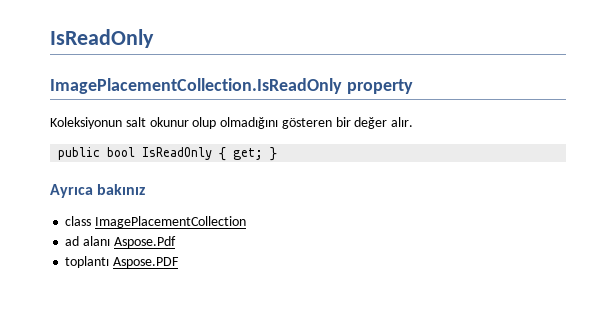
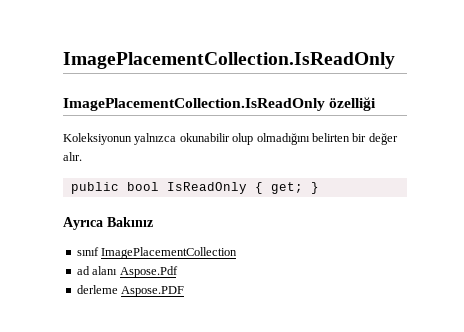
[50,29,154,48] [50,78,413,94] IsReadOnly // ImagePlacementCollection.IsReadOnly property -> [63,52,395,69] [63,97,377,111] ImagePlacementCollection.IsReadOnly // ImagePlacementCollection.IsReadOnly özelliği
[125,117,189,127] salt okunur -> [134,133,230,145] yalnızca okunabilir
[281,118,332,129] gösteren -> [311,133,350,142] belirten
[97,184,146,195] [65,216,92,226] bakınız // class -> [107,217,153,227] [76,247,99,256] Bakınız // sınıf
[65,256,110,268] toplantı -> [76,285,118,294] derleme

